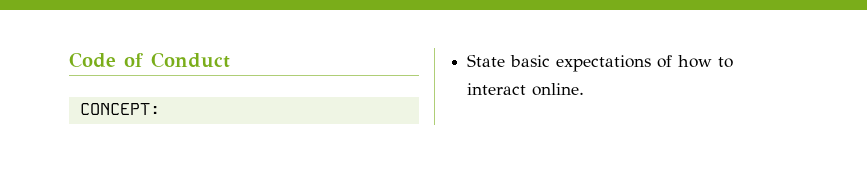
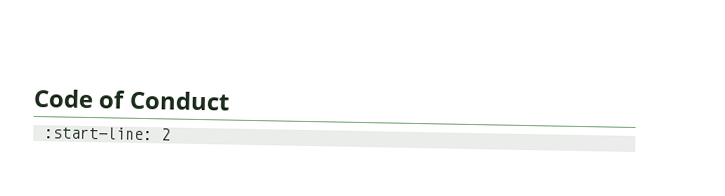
[79,103,160,115] [467,54,734,72] [467,83,585,96] CONCEPT: // State basic expectations of how to interact online. -> [44,126,172,141] :start-line: 2

